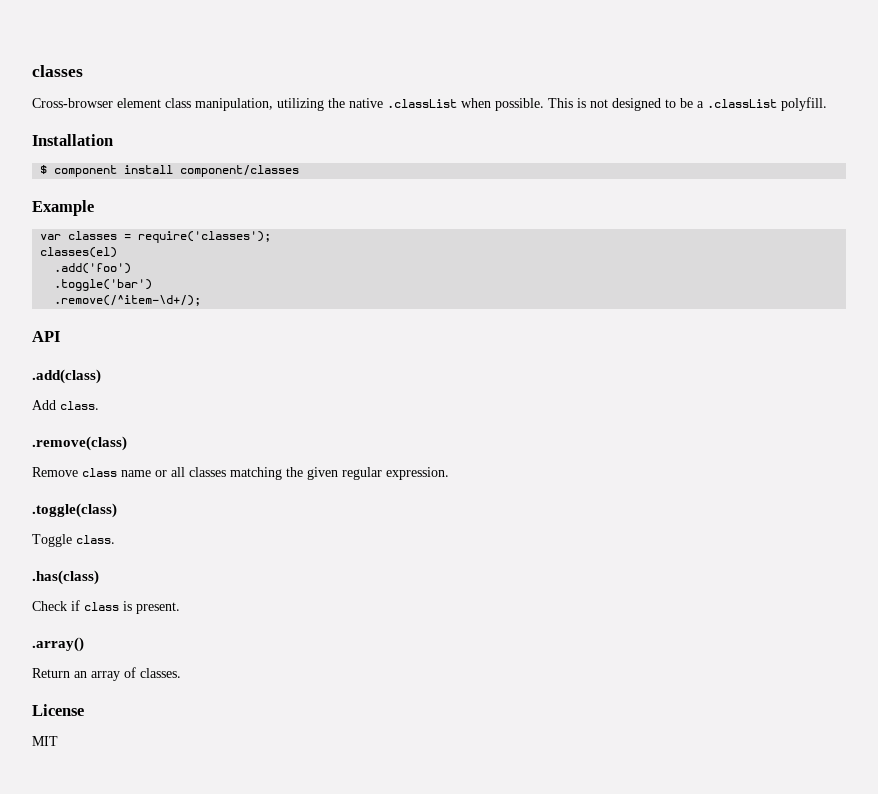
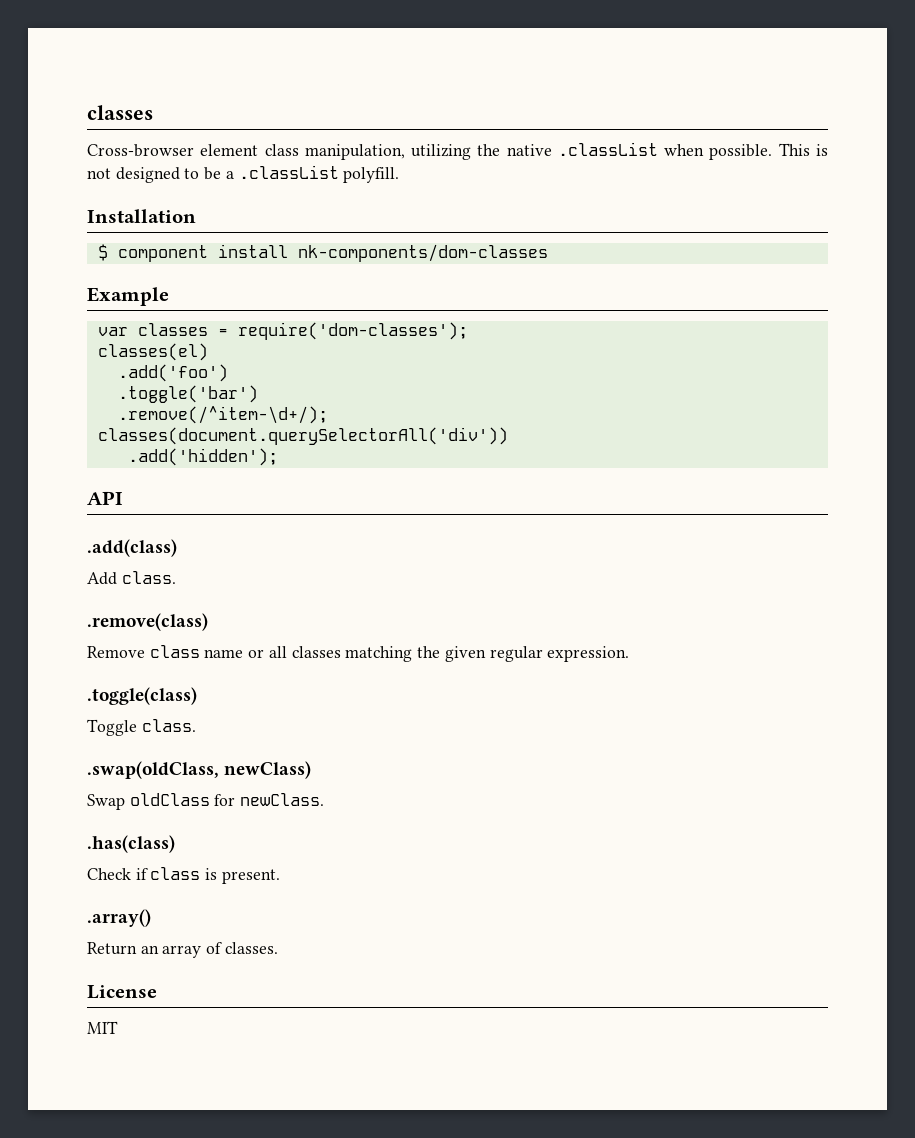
[180,165,300,177] component/classes -> [297,244,548,262] nk-components/dom-classes
[138,231,272,243] require('classes'); -> [237,322,468,340] require('dom-classes');
(202, 300) none -> [97,427,508,445] [127,448,278,466] // classes(document.querySelectorAll('div')) // .add('hidden');
(115, 539) none -> [87,761,312,779] [87,793,325,810] // .swap(oldClass, newClass) // Swap oldClass for newClass.

